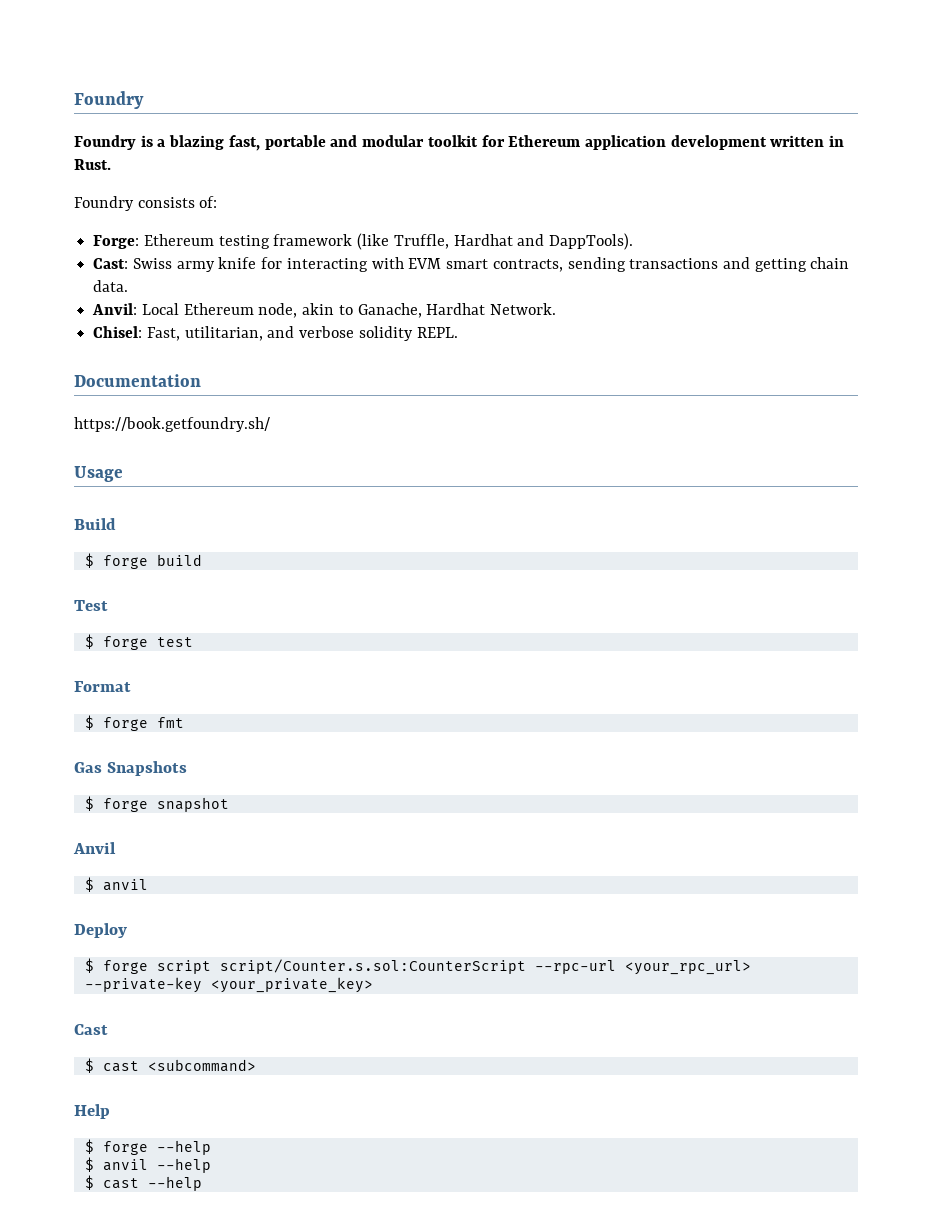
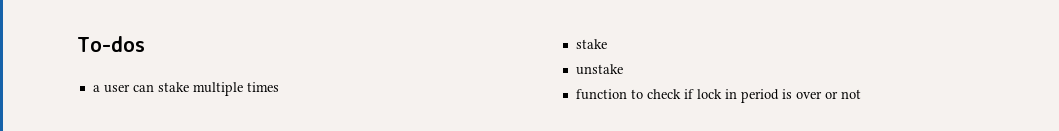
[74,91,144,109] [74,135,845,151] [74,159,111,170] [74,196,218,211] [93,233,634,250] [93,257,850,272] [93,280,129,292] [92,303,557,318] [93,326,458,341] [74,374,201,387] [74,417,270,432] [74,466,123,482] [74,518,116,530] [84,553,202,569] [74,600,108,611] [84,634,193,650] [74,681,131,692] [84,715,184,731] [74,761,187,776] [84,796,229,812] [73,842,116,854] [84,877,148,892] [74,923,127,938] [84,958,751,975] [84,977,373,993] [74,1024,108,1035] [84,1058,256,1073] [74,1104,110,1119] [84,1139,211,1155] [84,1157,211,1173] [84,1175,202,1191] Foundry // Foundry is a blazing fast, portable and modular toolkit for Ethereum application development written in Rust. // Foundry consists of: // Forge: Ethereum testing framework (like Truffle, Hardhat and DappTools). // Cast: Swiss army knife for interacting with EVM smart contracts, sending transactions and getting chain data. // Anvil: Local Ethereum node, akin to Ganache, Hardhat Network. // Chisel: Fast, utilitarian, and verbose solidity REPL. // Documentation // https://book.getfoundry.sh/ // Usage // Build // $ forge build // Test // $ forge test // Format // $ forge fmt // Gas Snapshots // $ forge snapshot // Anvil // $ anvil // Deploy // $ forge script script/Counter.s.sol:CounterScript --rpc-url <your_rpc_url> --private-key <your_private_key> // Cast // $ cast <subcommand> // Help // $ forge --help // $ anvil --help // $ cast --help -> [77,36,145,52] [92,82,279,96] [575,39,607,49] [575,64,623,75] [575,89,861,103] To-dos // a user can stake multiple times // stake // unstake // function to check if lock in period is over or not

